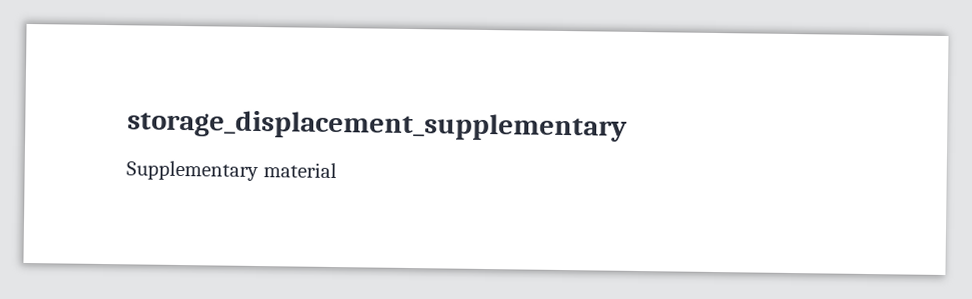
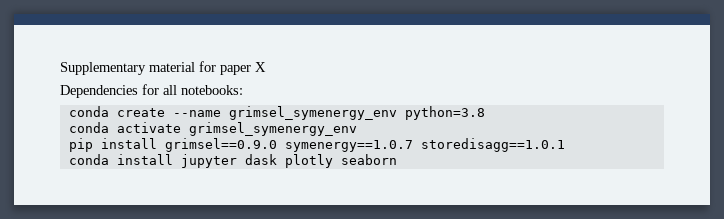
[127,109,628,142] storage_displacement_supplementary // -> (60, 68) none
(337, 170) none -> [199,61,266,75] [60,84,243,98] [68,106,485,120] [68,122,357,136] [68,138,565,152] [68,154,397,168] for paper X // Dependencies for all notebooks: // conda create --name grimsel_symenergy_env python=3.8 // conda activate grimsel_symenergy_env // pip install grimsel==0.9.0 symenergy==1.0.7 storedisagg==1.0.1 // conda install jupyter dask plotly seaborn

